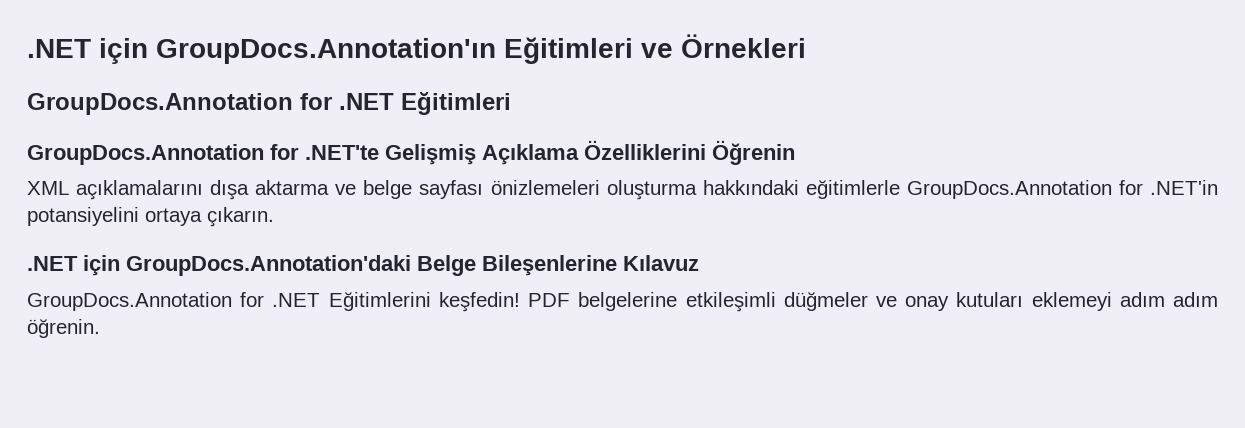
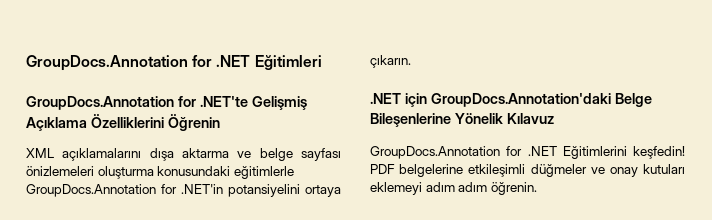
[27,34,806,64] .NET için GroupDocs.Annotation'ın Eğitimleri ve Örnekleri // -> (26, 63) none
[702,180,799,195] hakkındaki -> [157,166,231,176] konusundaki
(617, 265) none -> [454,113,503,124] Yönelik

